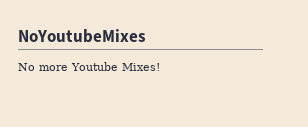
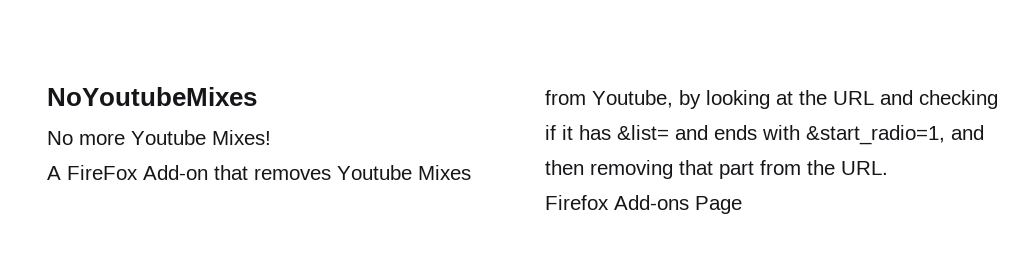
(160, 67) none -> [47,165,471,180] [545,90,998,109] [545,125,984,145] [545,160,888,179] [545,195,742,214] // A FireFox Add-on that removes Youtube Mixes from Youtube, by looking at the URL and checking if it has &list= and ends with &start_radio=1, and then removing that part from the URL. // Firefox Add-ons Page

